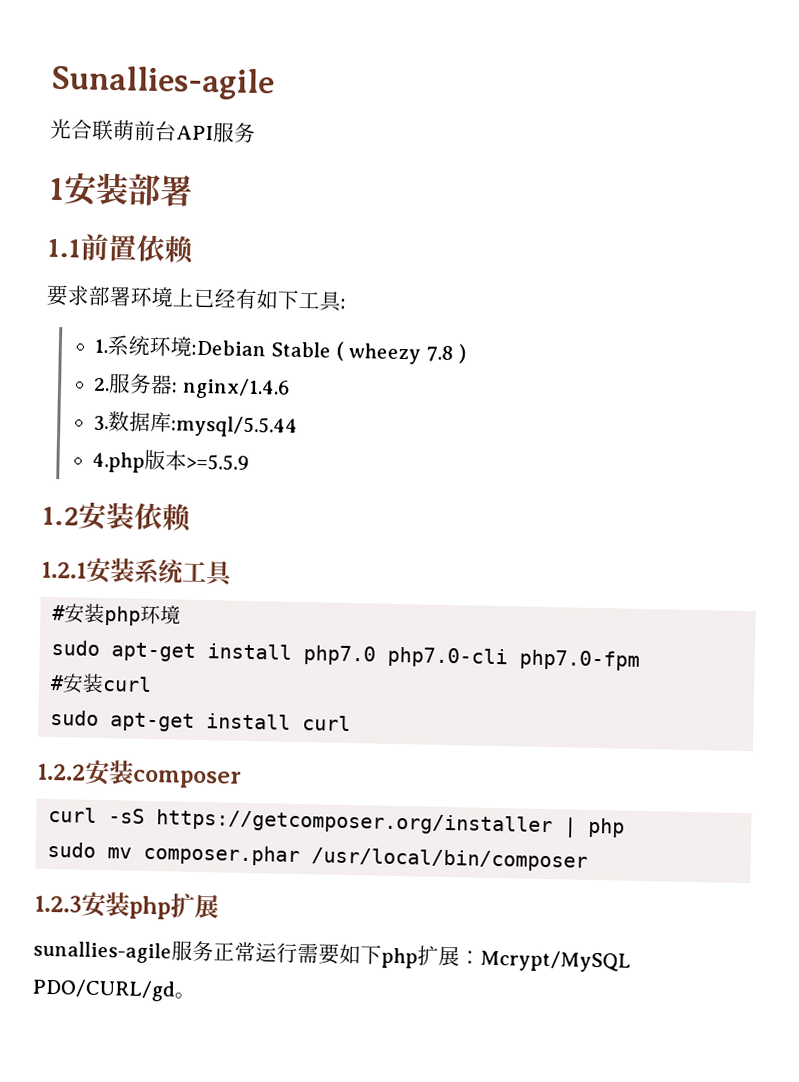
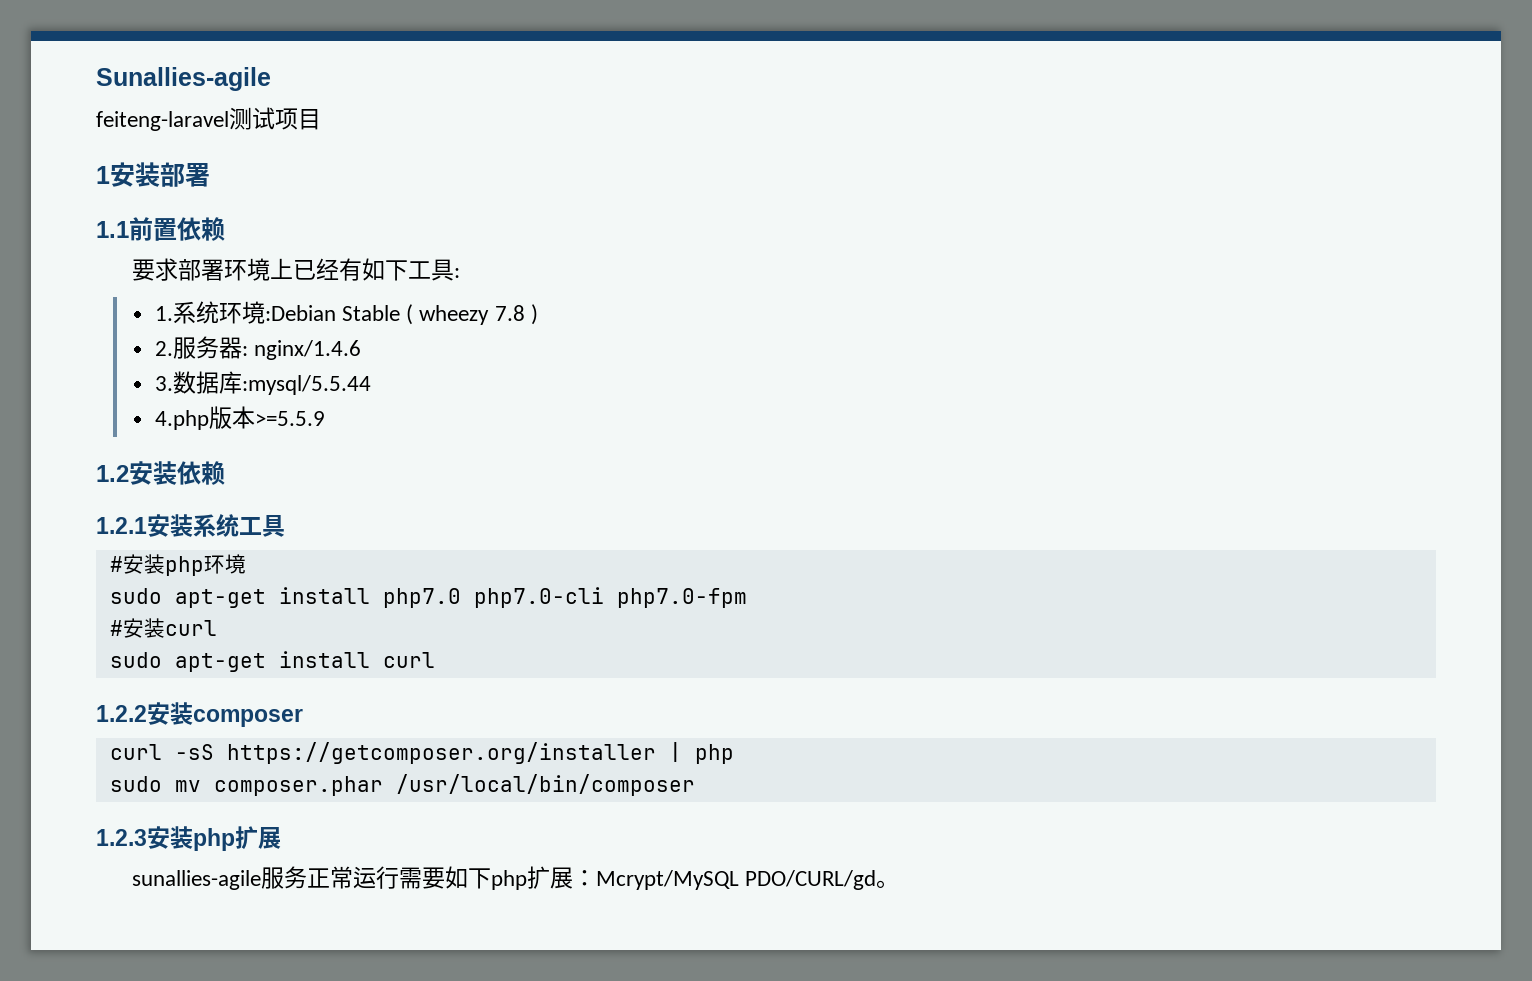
[50,118,256,143] 光合联萌前台API服务 -> [96,107,321,131] feiteng-laravel测试项目

